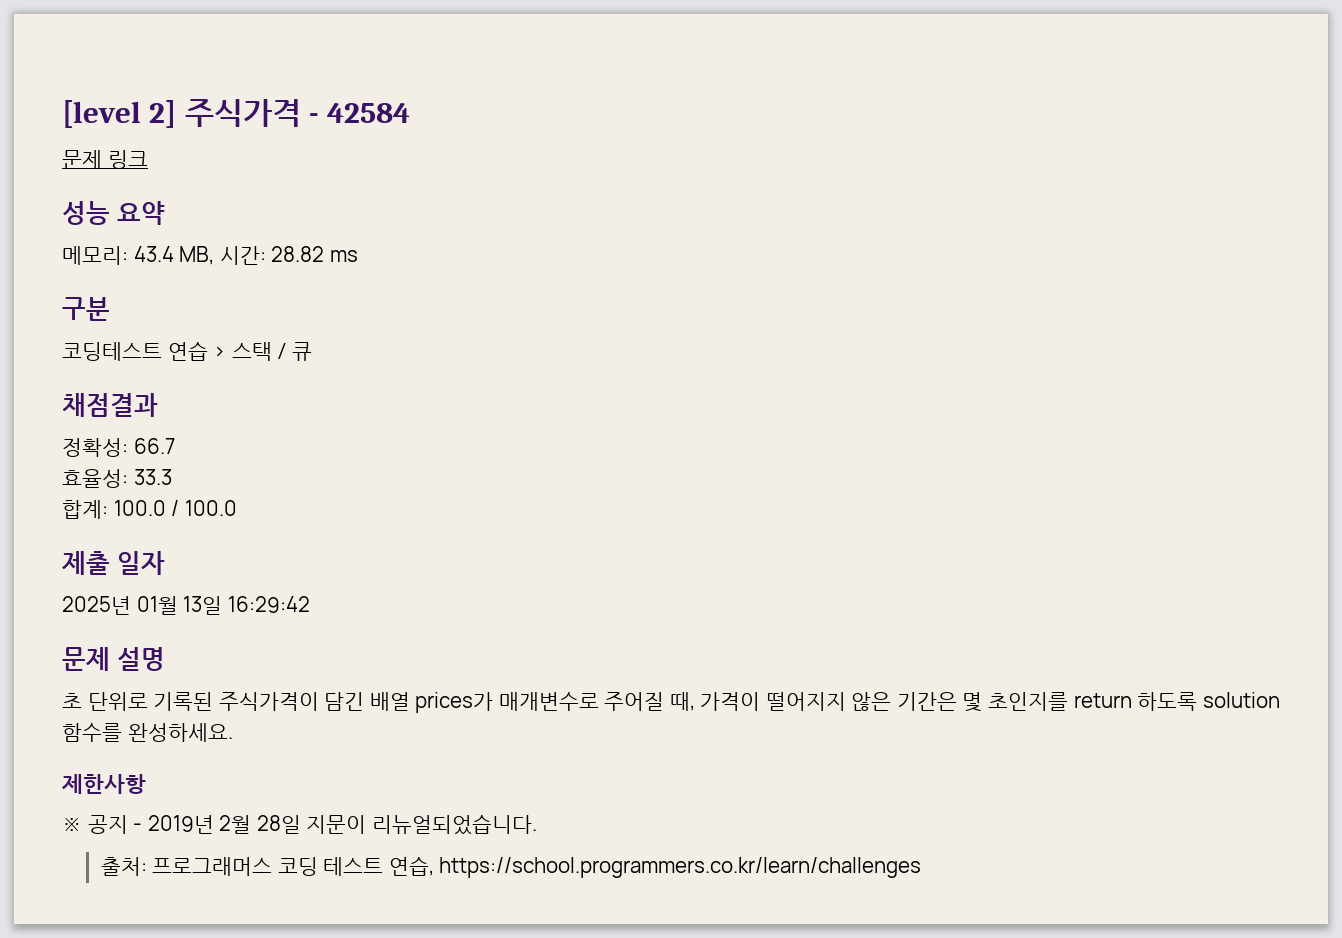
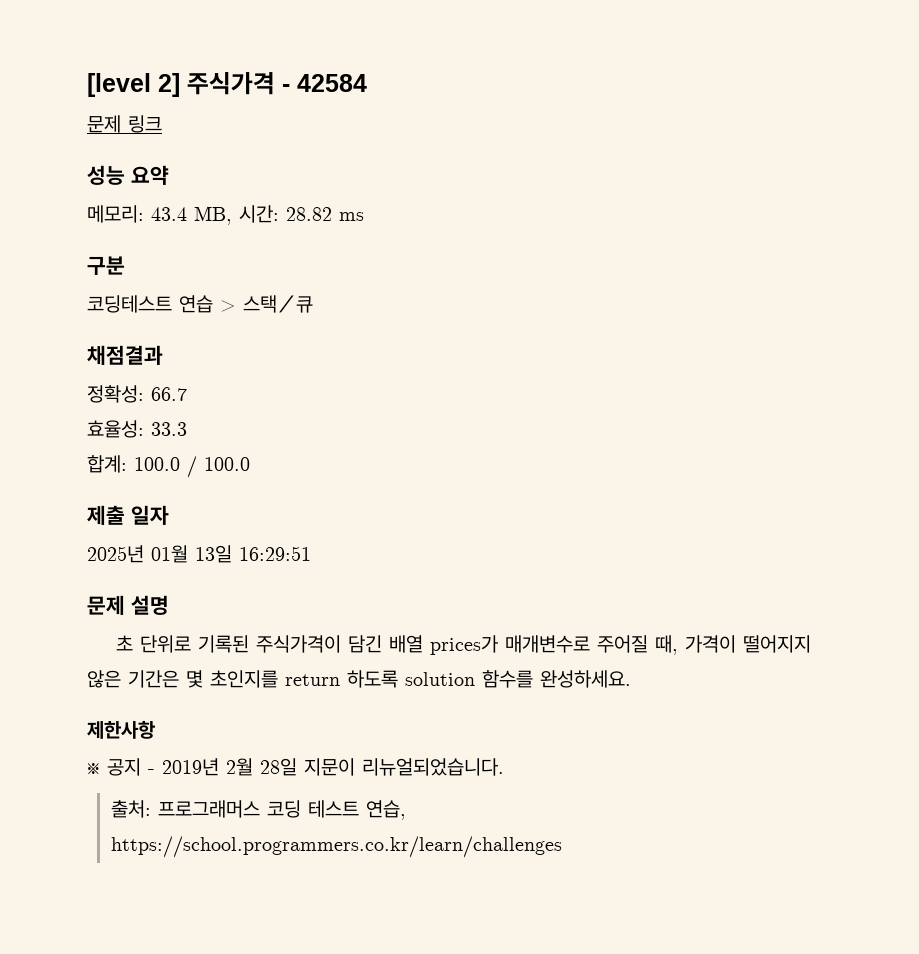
[227,596,310,613] 16:29:42 -> [239,546,311,561] 16:29:51

